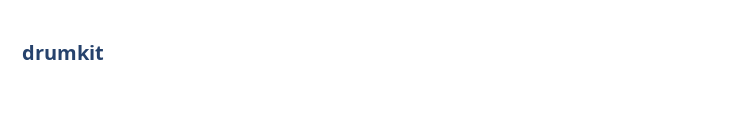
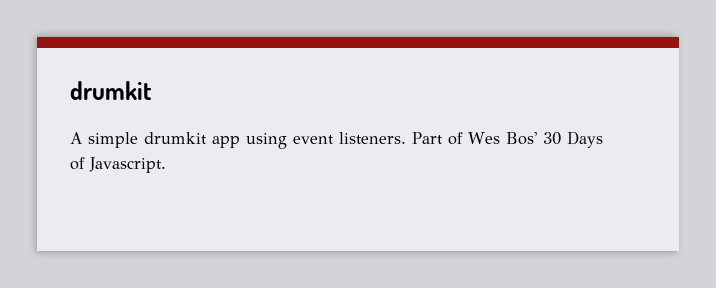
[22,45,104,60] drumkit -> [70,81,152,100] [70,131,603,149] [70,157,166,173] drumkit // A simple drumkit app using event listeners. Part of Wes Bos' 30 Days of Javascript.

